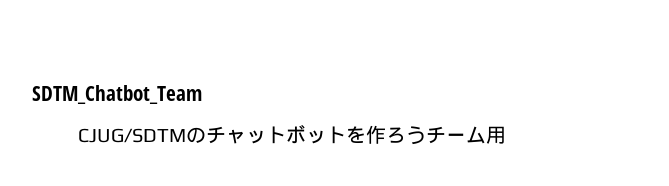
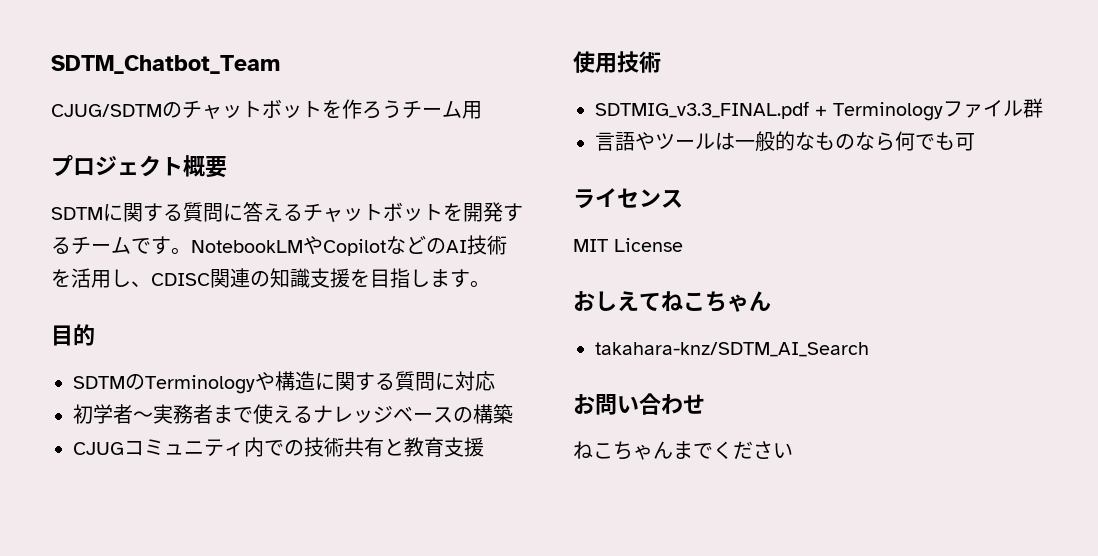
(506, 135) none -> [51,155,227,178] [51,202,523,222] [51,235,507,256] [51,268,490,288] [51,324,95,346] [73,371,495,394] [73,404,513,424] [73,437,484,457] [573,51,661,73] [595,98,1043,121] [595,131,975,151] [573,188,683,209] [573,238,683,252] [573,291,771,312] [595,342,869,357] [573,393,705,415] [573,441,793,460] // プロジェクト概要 // SDTMに関する質問に答えるチャットボットを開発するチームです。NotebookLMやCopilotなどのAI技術を活用し、CDISC関連の知識支援を目指します。 // 目的 // SDTMのTerminologyや構造に関する質問に対応 // 初学者〜実務者まで使えるナレッジベースの構築 // CJUGコミュニティ内での技術共有と教育支援 // 使用技術 // SDTMIG_v3.3_FINAL.pdf + Terminologyファイル群 // 言語やツールは一般的なものなら何でも可 // ライセンス // MIT License // おしえてねこちゃん // takahara-knz/SDTM_AI_Search // お問い合わせ // ねこちゃんまでください

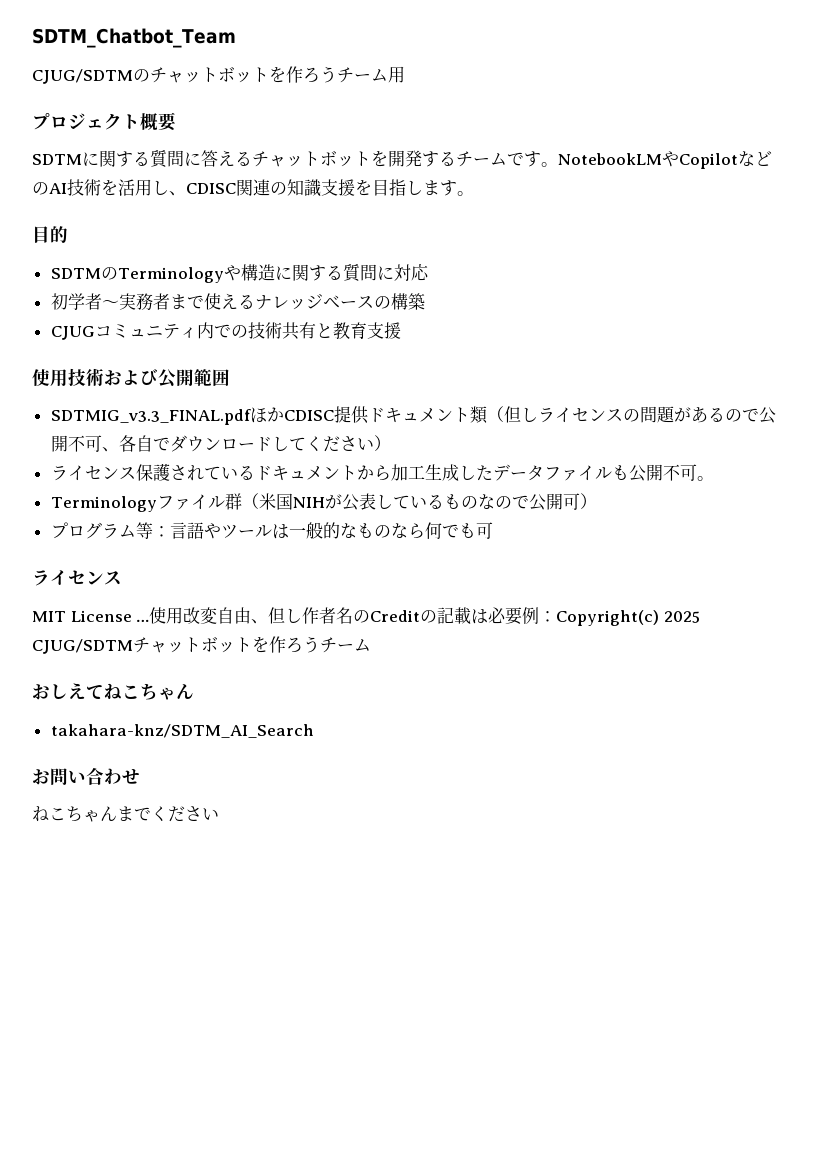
[595,98,1043,121] // SDTMIG_v3.3_FINAL.pdf + Terminologyファイル群 // -> [104,369,230,388] [50,406,776,425] [50,435,391,452] [50,463,714,482] [50,493,597,512] [50,522,170,539] および公開範囲 // SDTMIG_v3.3_FINAL.pdfほかCDISC提供ドキュメント類（但しライセンスの問題があるので公開不可、各自でダウンロードしてください） // ライセンス保護されているドキュメントから加工生成したデータファイルも公開不可。 // Terminologyファイル群（米国NIHが公表しているものなので公開可） // プログラム等：
(683, 245) none -> [136,607,700,626] [32,636,371,654] …使用改変自由、但し作者名のCreditの記載は必要例：Copyright(c) 2025 CJUG/SDTMチャットボットを作ろうチーム

